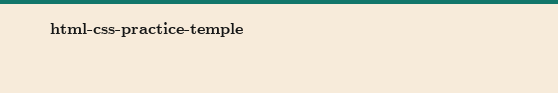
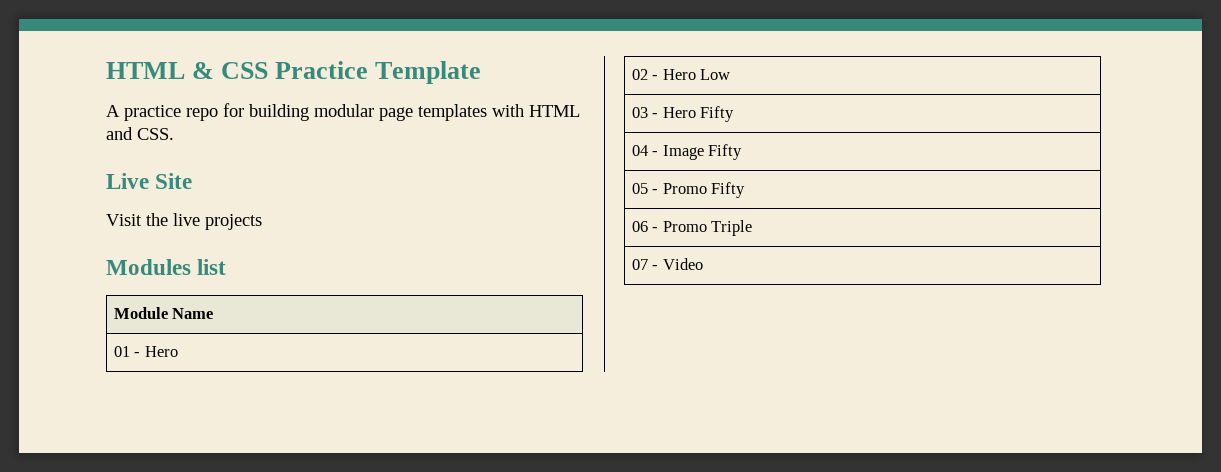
[50,22,243,37] html-css-practice-temple -> [106,61,482,84] [106,103,580,121] [106,127,174,140] [106,173,193,189] [106,213,262,230] [106,259,227,275] [113,307,214,319] [113,346,178,357] [631,69,731,80] [631,106,735,122] [631,144,743,160] [631,182,746,198] [631,220,753,236] [631,258,703,270] HTML & CSS Practice Template // A practice repo for building modular page templates with HTML and CSS. // Live Site // Visit the live projects // Modules list // Module Name // 01 - Hero // 02 - Hero Low // 03 - Hero Fifty // 04 - Image Fifty // 05 - Promo Fifty // 06 - Promo Triple // 07 - Video

